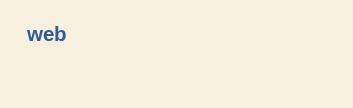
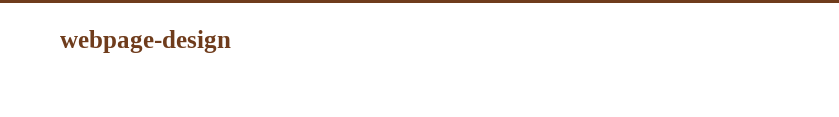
[26,26,67,41] web -> [60,30,231,53] webpage-design

